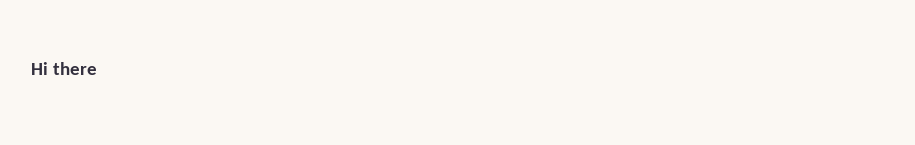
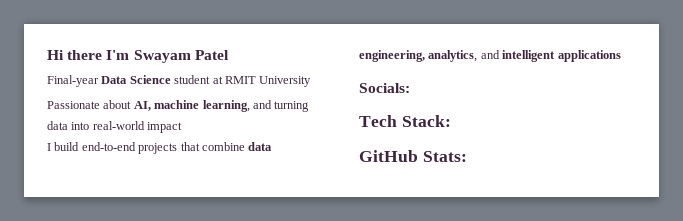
(97, 68) none -> [106,50,229,63] [47,75,312,87] [47,100,310,112] [47,121,183,133] [47,142,273,154] [359,50,621,62] [359,83,410,93] [359,115,451,127] [359,150,467,162] I'm Swayam Patel // Final-year Data Science student at RMIT University // Passionate about AI, machine learning, and turning data into real-world impact // I build end-to-end projects that combine data engineering, analytics, and intelligent applications // Socials: // Tech Stack: // GitHub Stats:

